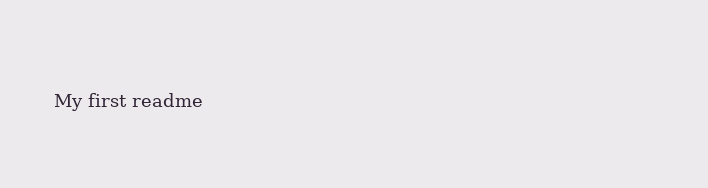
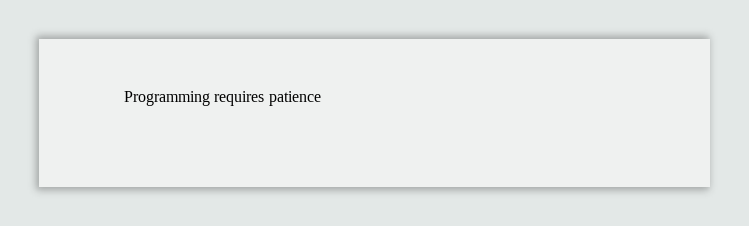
[54,93,203,111] My first readme -> [124,91,321,106] Programming requires patience

